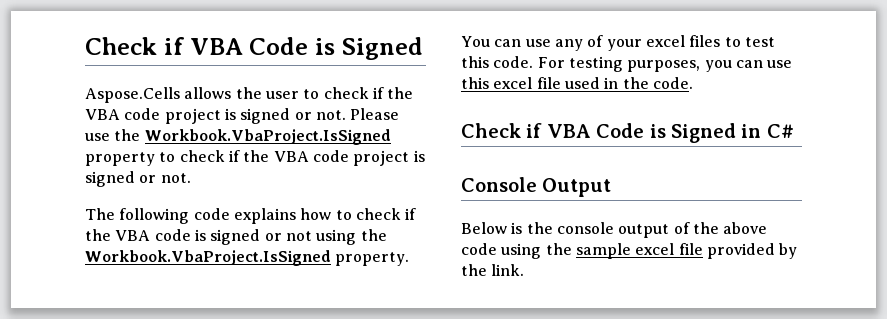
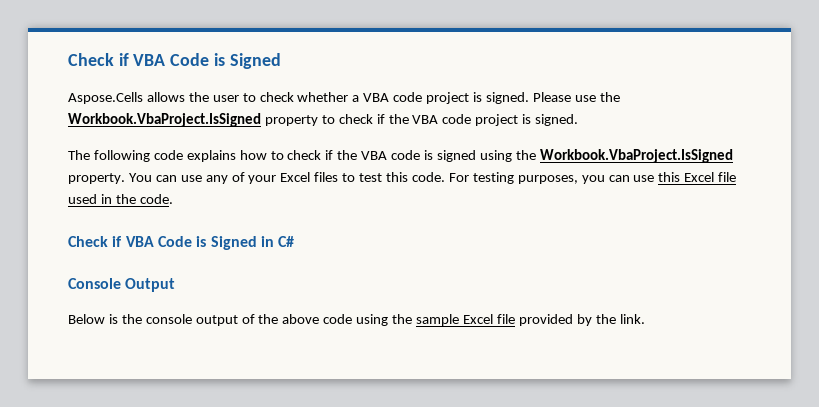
[372,87,414,99] [85,108,346,124] if the VBA code project is signed or not. -> [297,92,529,104] whether a VBA code project is signed.
[85,171,191,187] signed or not. -> [535,114,579,126] signed.
[264,231,312,241] or not -> (476, 156) none
[645,35,685,47] excel -> [280,172,311,182] Excel
[493,77,533,89] excel -> [684,172,715,182] Excel
[635,243,675,255] excel -> [462,314,493,324] Excel

